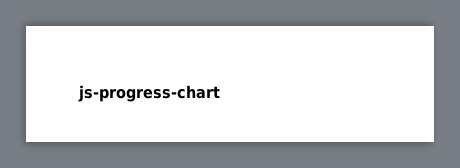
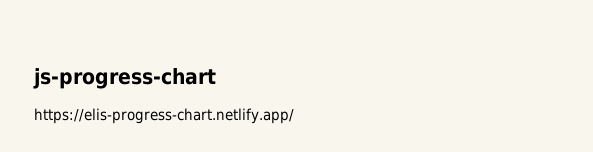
(220, 93) none -> [34,108,294,124] // https://elis-progress-chart.netlify.app/

